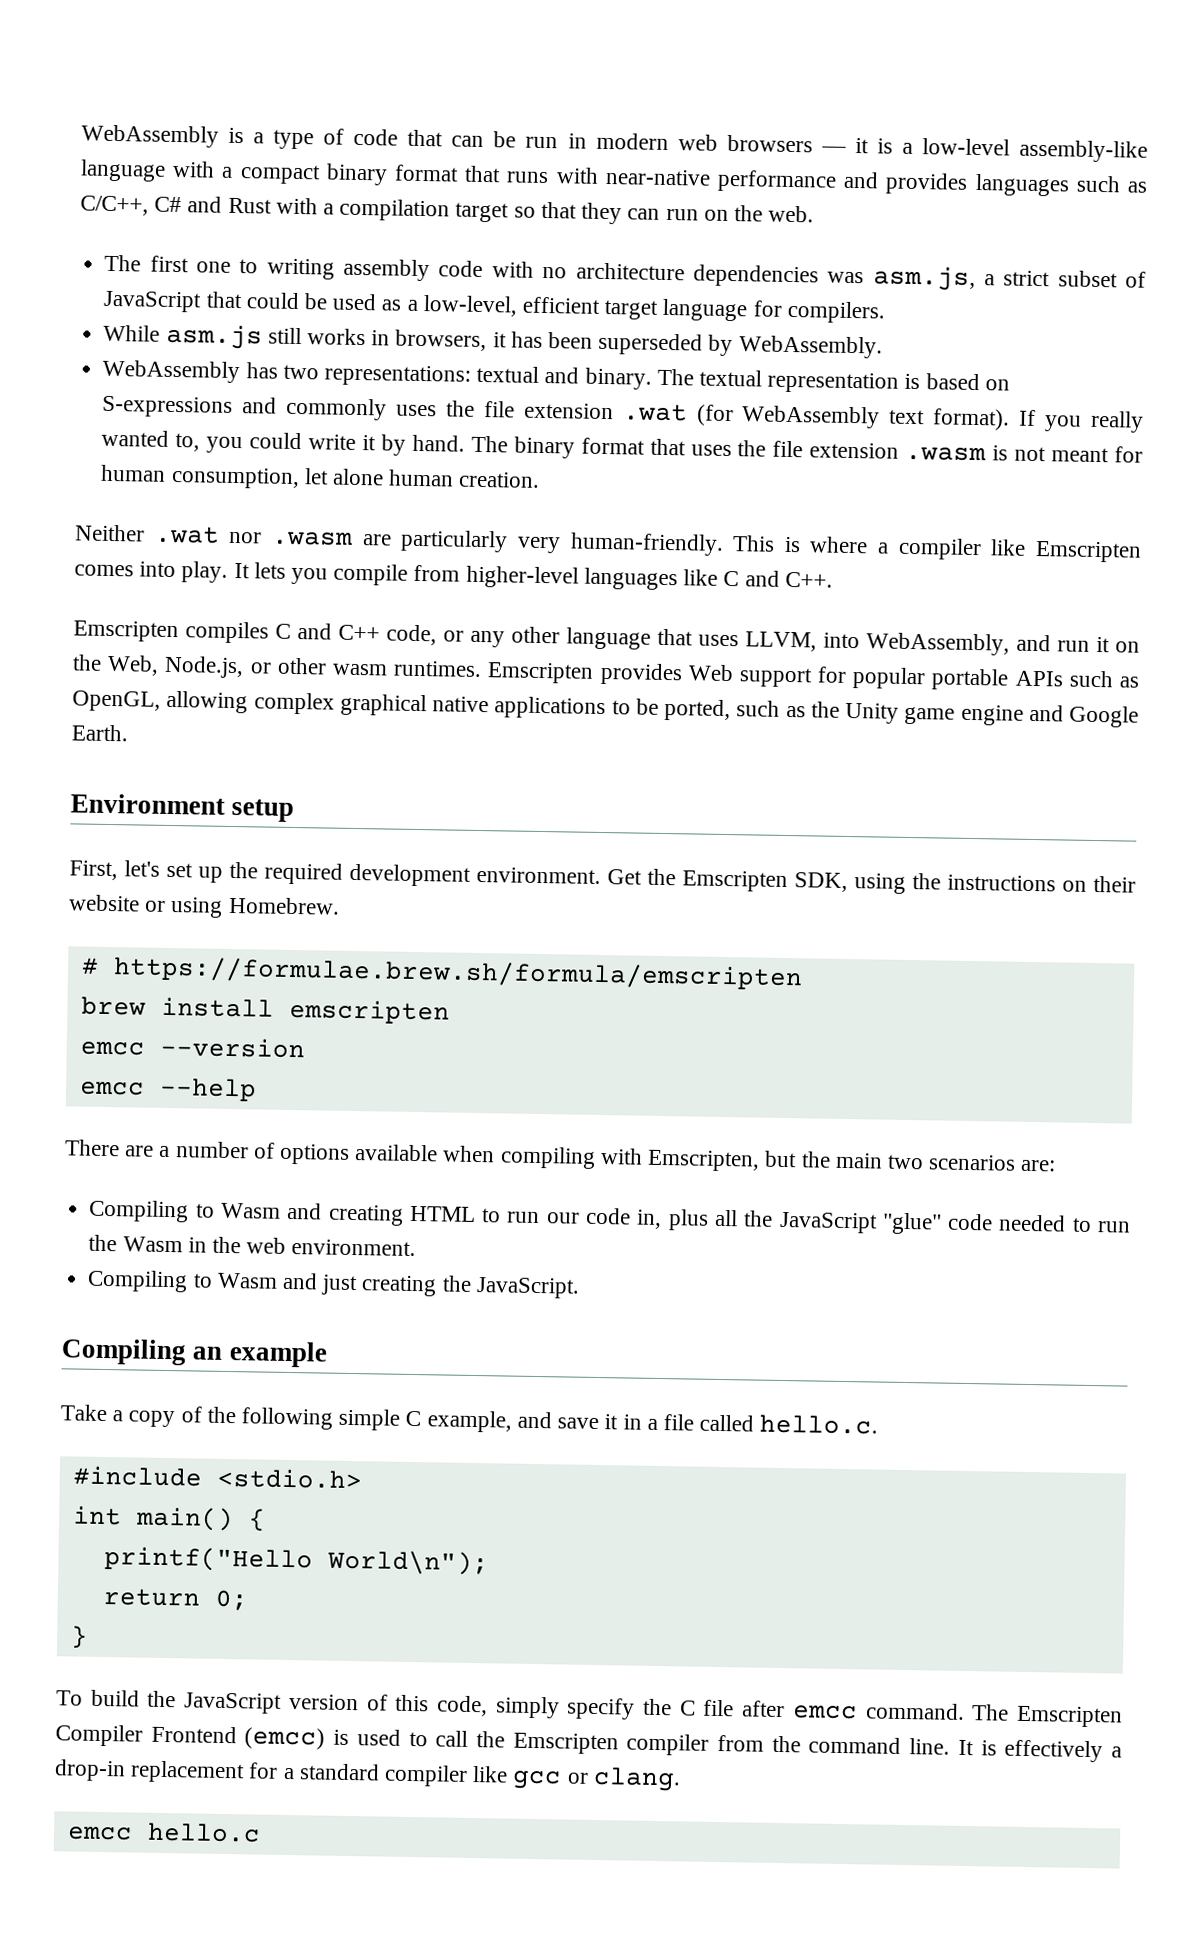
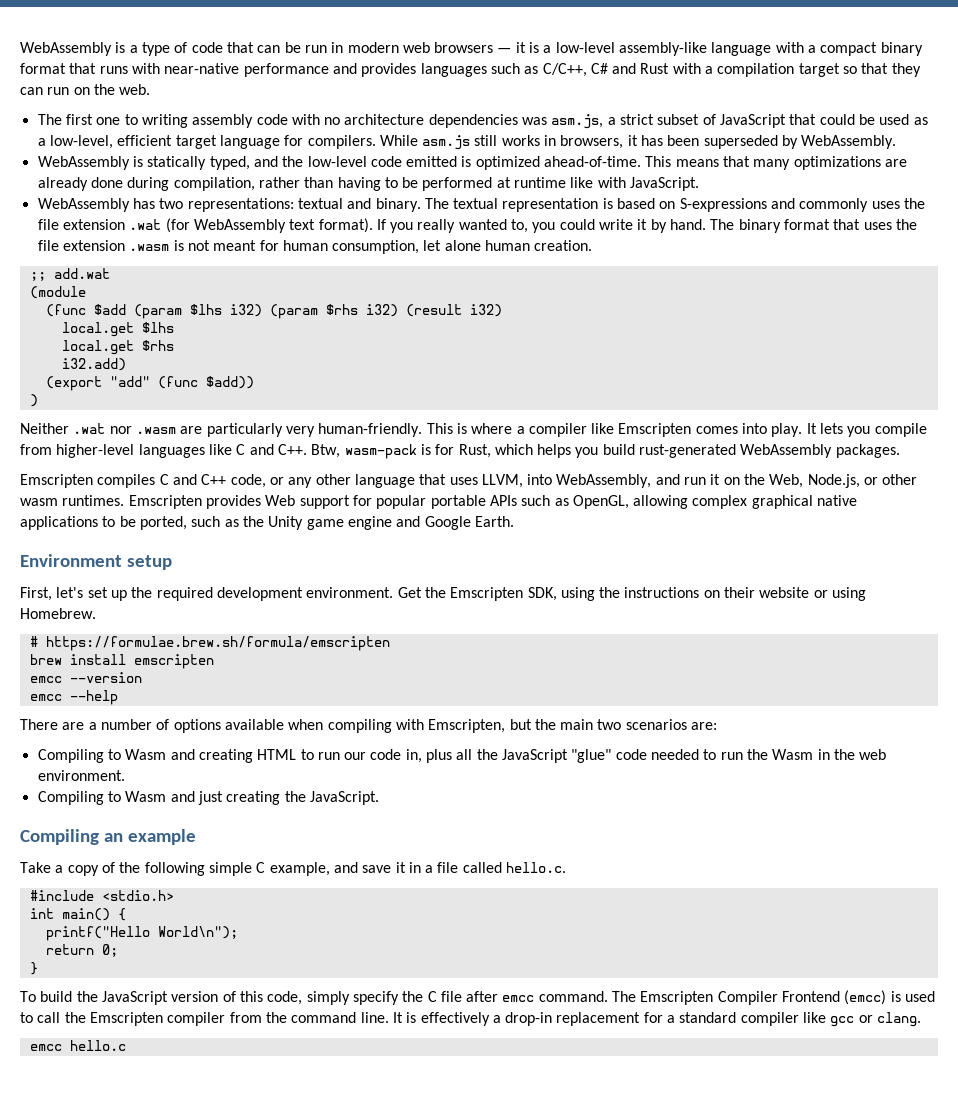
(885, 312) // -> (376, 142) none
(883, 347) none -> [37,156,908,170] [37,177,700,191] // WebAssembly is statically typed, and the low-level code emitted is optimized ahead-of-time. This means that many optimizations are already done during compilation, rather than having to be performed at runtime like with JavaScript.
(541, 479) none -> [29,268,110,281] [29,286,86,299] [45,304,502,319] [61,322,174,337] [61,340,174,355] [61,358,126,371] [45,376,254,391] [29,394,38,407] // ;; add.wat // (module // (func $add (param $lhs i32) (param $rhs i32) (result i32) // local.get $lhs // local.get $rhs // i32.add) // (export "add" (func $add)) // )
(833, 579) none -> [311,444,900,459] Btw, wasm-pack is for Rust, which helps you build rust-generated WebAssembly packages.

